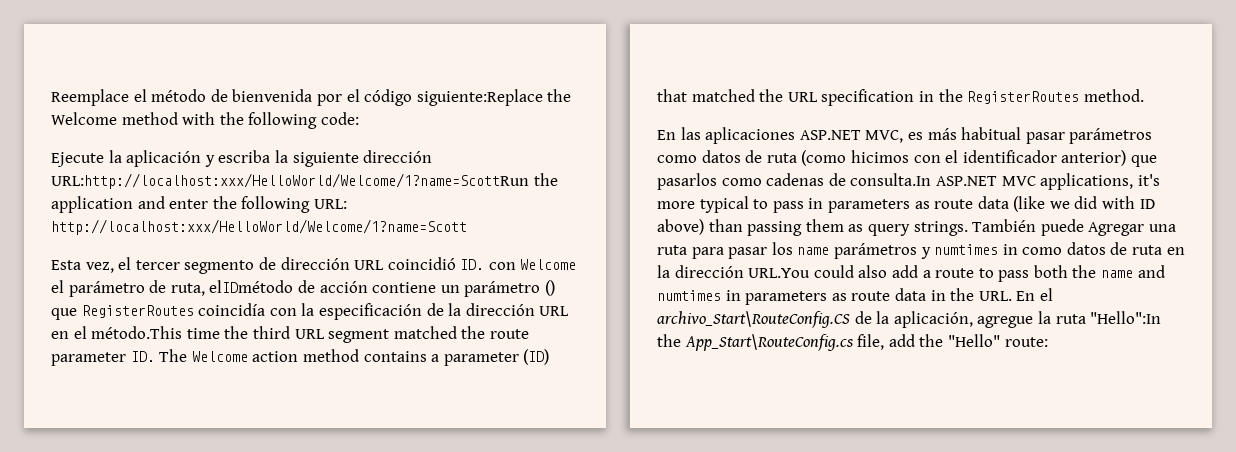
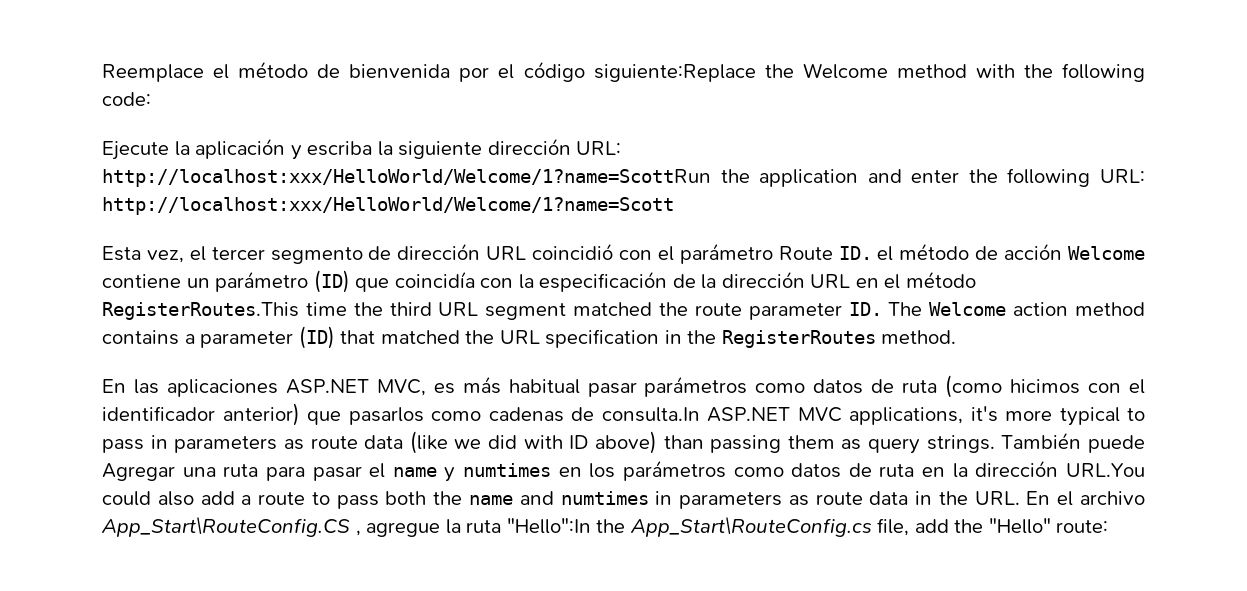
[51,173,529,189] URL:http://localhost:xxx/HelloWorld/Welcome/1?name=ScottRun -> [576,141,622,155] [102,169,711,187] URL: http://localhost:xxx/HelloWorld/Welcome/1?name=ScottRun
[460,259,577,270] [51,280,294,297] ID. con Welcome el parámetro de ruta, elIDmétodo -> [619,243,970,264] con el parámetro Route ID. el método
(368, 287) none -> [1068,246,1146,260] Welcome
[544,280,555,296] [51,305,194,320] () que RegisterRoutes -> [313,270,390,293] (ID) que
[91,326,183,339] método.This -> [906,271,977,288] [102,302,299,320] método RegisterRoutes.This
[771,242,1018,259] los name parámetros y numtimes in -> [369,460,726,482] el name y numtimes en los parámetros
[657,311,973,328] archivo_Start\RouteConfig.CS de la aplicación, -> [1079,491,1145,505] [101,516,361,537] archivo App_Start\RouteConfig.CS ,

